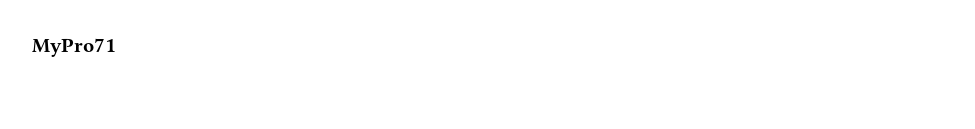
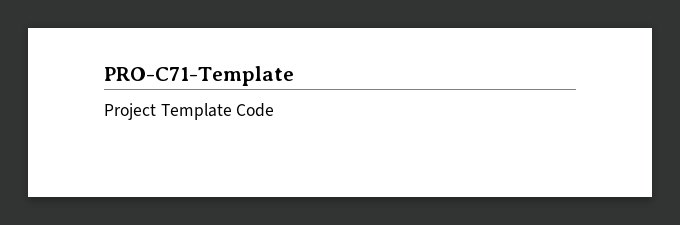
[32,38,116,57] MyPro71 -> [104,66,294,86] [104,103,275,120] PRO-C71-Template // Project Template Code

